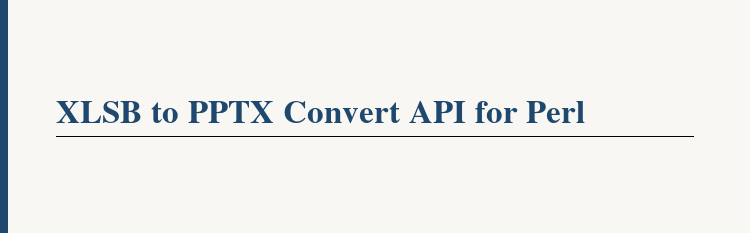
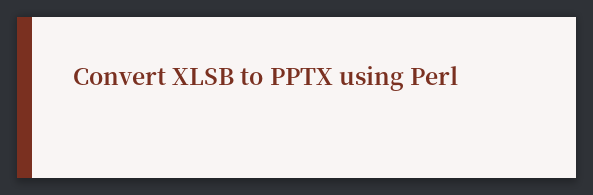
(56, 112) none -> [73,68,166,85] Convert
[282,101,518,123] Convert API for -> [338,66,404,91] using

